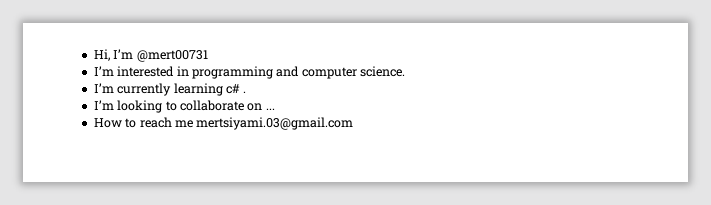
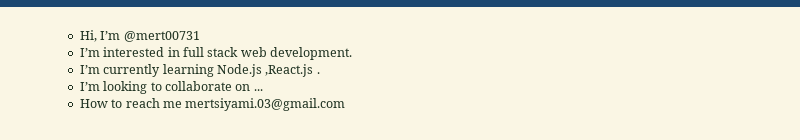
[191,66,405,79] programming and computer science. -> [182,47,352,60] full stack web development.
[225,84,240,94] c# -> [216,64,314,77] Node.js ,React.js

